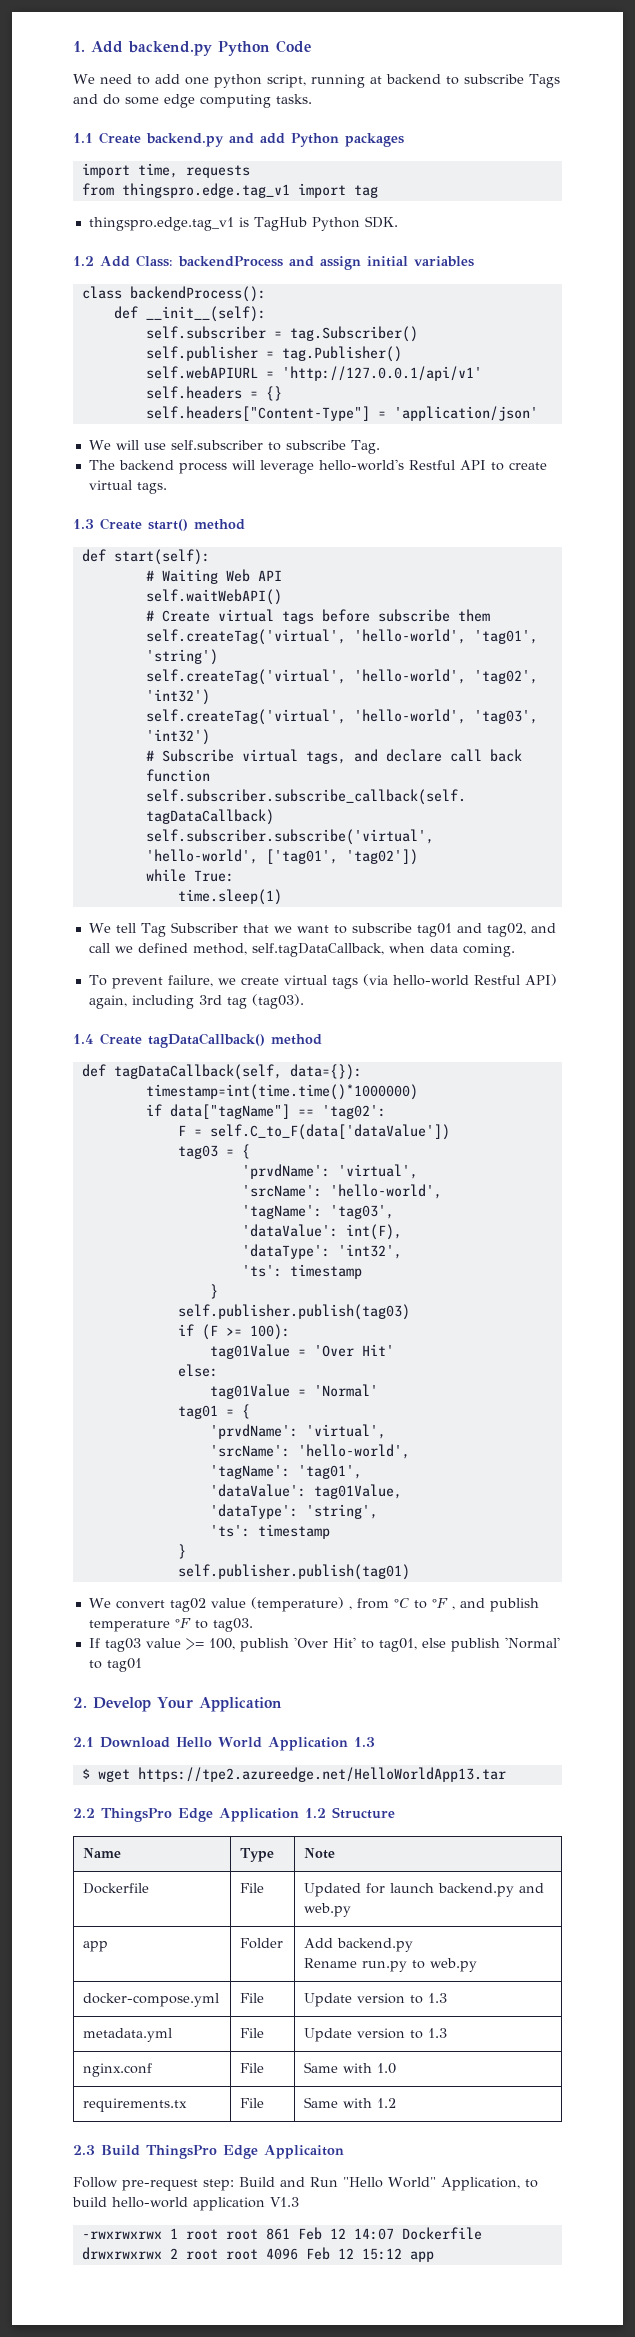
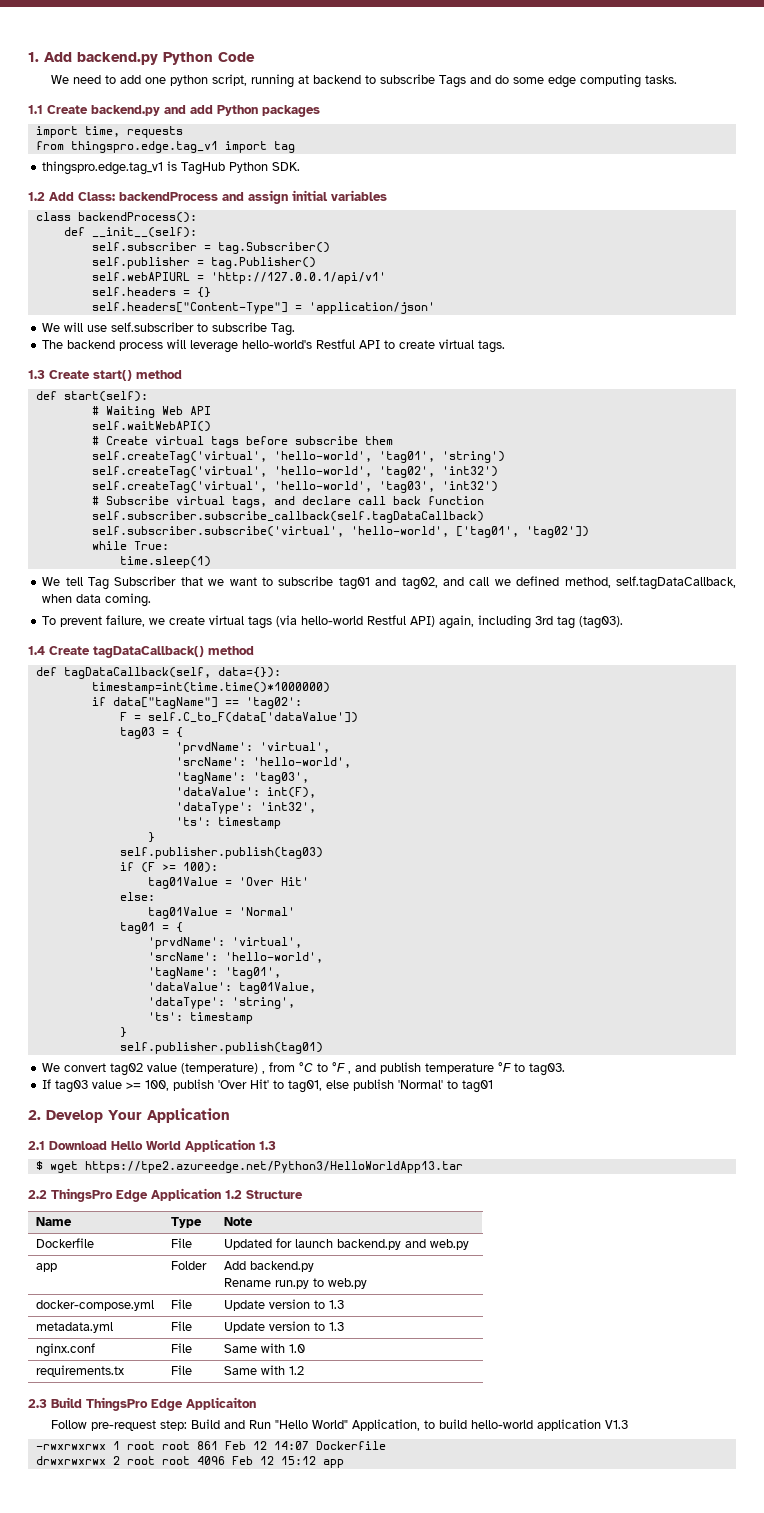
[137,1767,506,1782] https://tpe2.azureedge.net/HelloWorldApp13.tar -> [84,1161,463,1173] https://tpe2.azureedge.net/Python3/HelloWorldApp13.tar

